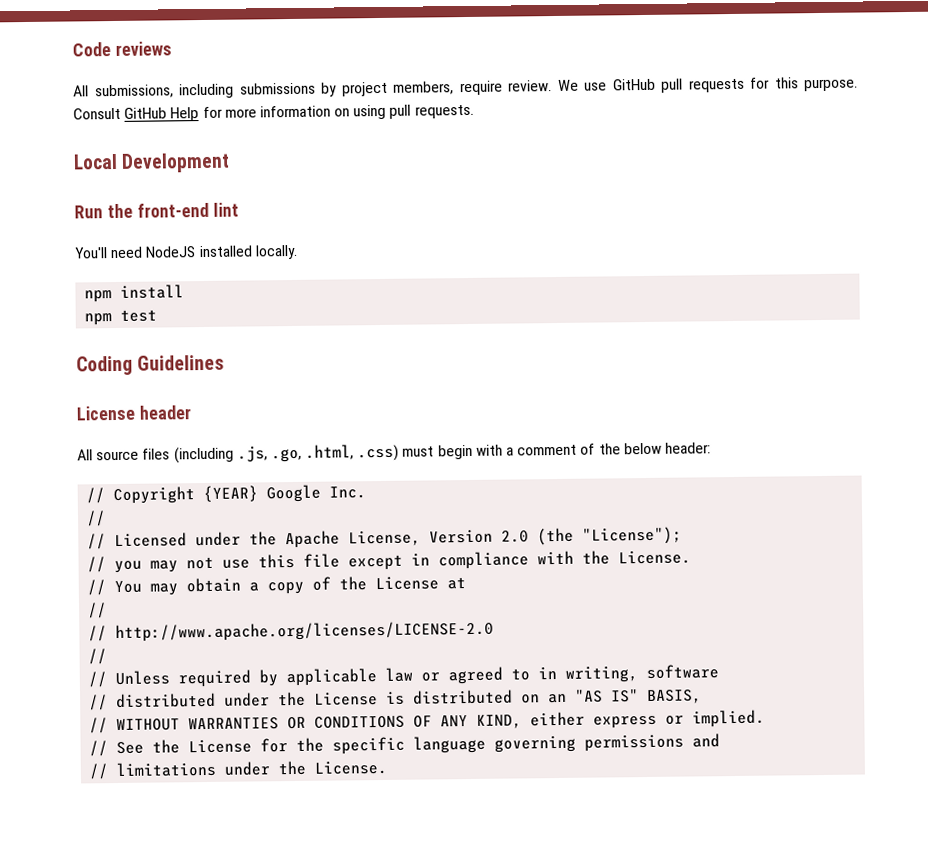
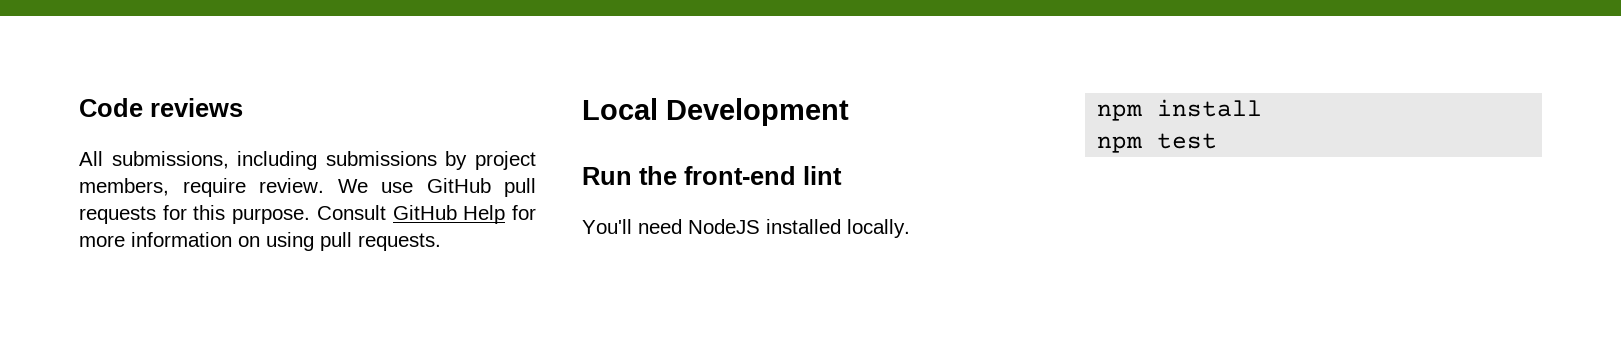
[76,354,225,376] [76,405,191,421] [77,442,711,464] [86,484,367,505] [86,510,107,527] [87,526,683,550] [87,550,692,574] [87,576,467,596] [87,602,108,619] [88,620,495,643] [88,648,108,665] [88,664,720,688] [89,689,703,711] [89,709,766,734] [89,733,721,757] [89,760,388,780] // Coding Guidelines // License header // All source files (including .js, .go, .html, .css) must begin with a comment of the below header: // // Copyright {YEAR} Google Inc. // // // // Licensed under the Apache License, Version 2.0 (the "License"); // // you may not use this file except in compliance with the License. // // You may obtain a copy of the License at // // // // http://www.apache.org/licenses/LICENSE-2.0 // // // // Unless required by applicable law or agreed to in writing, software // // distributed under the License is distributed on an "AS IS" BASIS, // // WITHOUT WARRANTIES OR CONDITIONS OF ANY KIND, either express or implied. // // See the License for the specific language governing permissions and // // limitations under the License. -> (1218, 141) none

